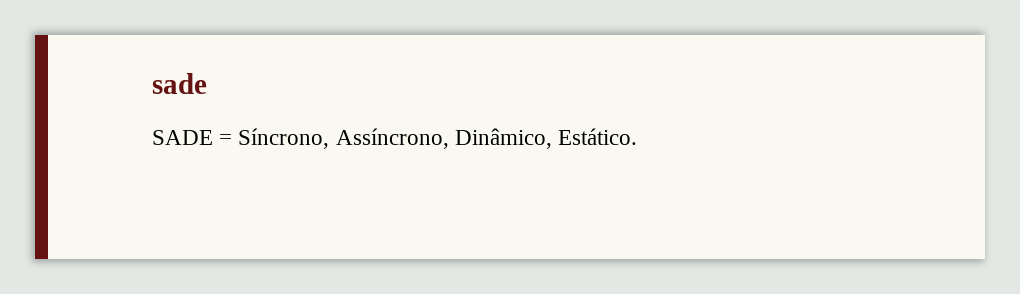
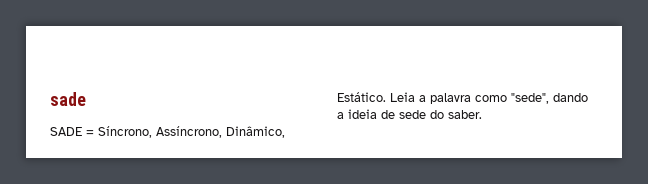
(638, 136) none -> [390,92,588,104] [337,109,482,119] Leia a palavra como "sede", dando a ideia de sede do saber.

